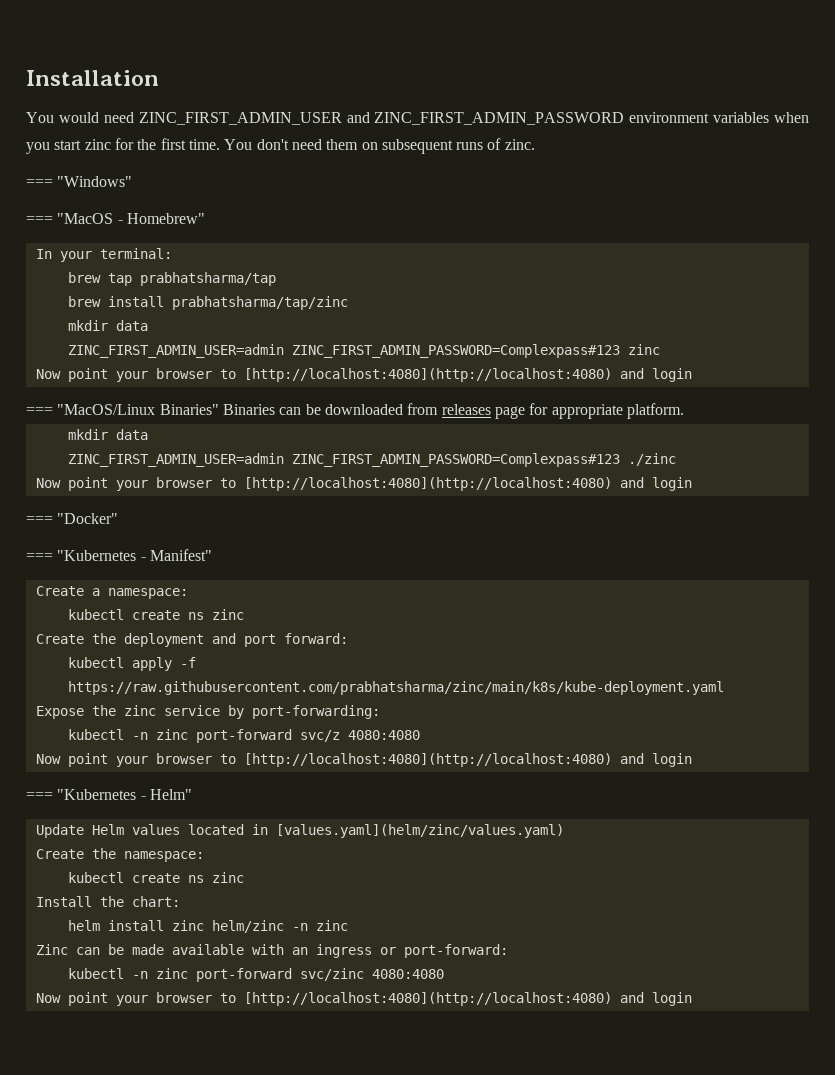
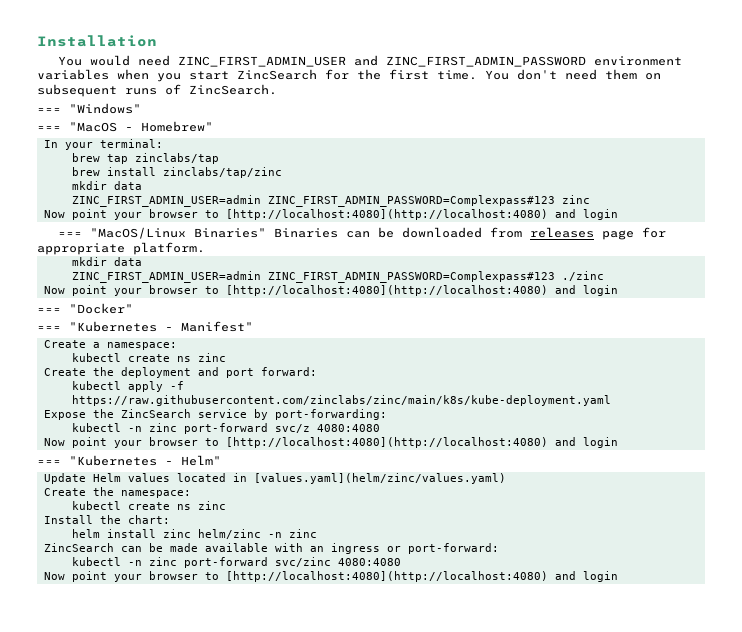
[84,139,111,150] zinc -> [237,69,317,80] ZincSearch
[504,139,535,150] zinc. -> [189,84,277,95] ZincSearch.
[139,272,276,286] prabhatsharma/tap -> [134,153,219,164] zinclabs/tap
[171,296,348,310] prabhatsharma/tap/zinc -> [162,167,282,178] zinclabs/tap/zinc
[67,681,724,695] https://raw.githubusercontent.com/prabhatsharma/zinc/main/k8s/kube-deployment.yaml -> [71,395,611,406] https://raw.githubusercontent.com/zinclabs/zinc/main/k8s/kube-deployment.yaml
[123,705,156,716] zinc -> [120,409,191,418] ZincSearch
[35,944,68,955] Zinc -> [43,543,114,552] ZincSearch

